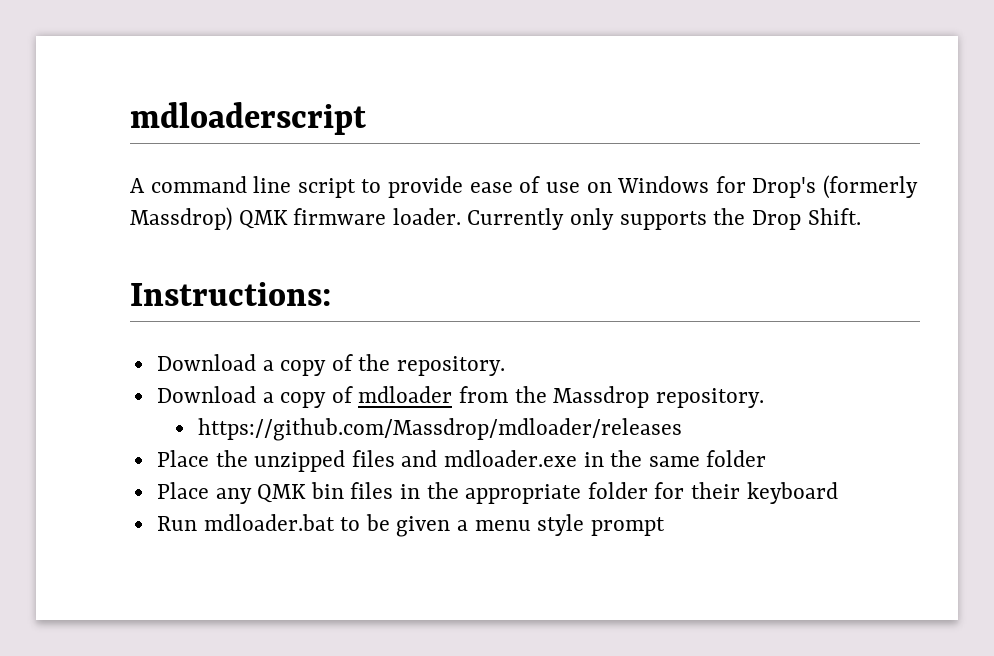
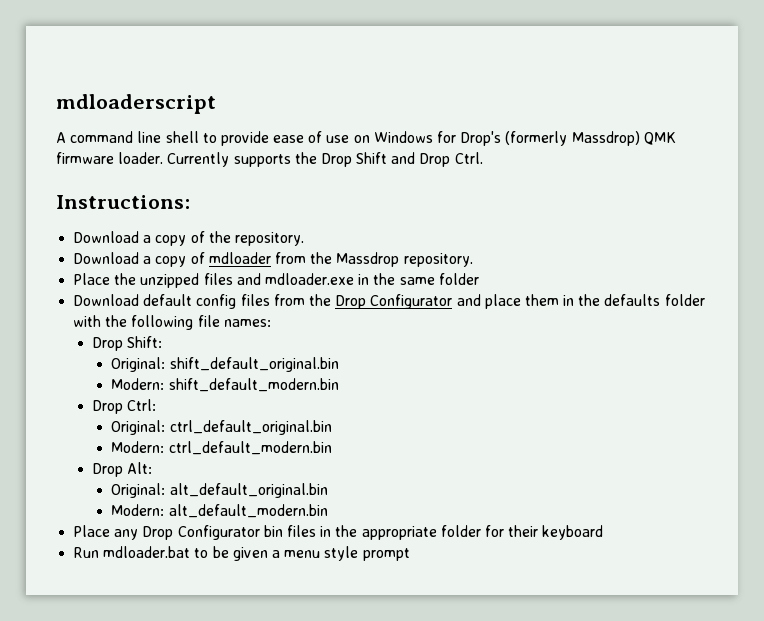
[297,178,356,198] script -> [165,131,199,143] shell
[570,208,615,230] only -> (230, 159) none
[807,208,861,225] Shift. -> [356,152,483,167] Shift and Drop Ctrl.
[198,418,683,441] // https://github.com/Massdrop/mdloader/releases -> (473, 260) none
(767, 458) none -> [73,294,705,309] [73,315,271,330] [92,336,163,351] [111,357,339,372] [111,378,339,392] [92,399,157,414] [111,420,332,435] [111,441,332,455] [92,462,153,477] [111,483,328,498] [111,504,328,518] // Download default config files from the Drop Configurator and place them in the defaults folder with the following file names: // Drop Shift: // Original: shift_default_original.bin // Modern: shift_default_modern.bin // Drop Ctrl: // Original: ctrl_default_original.bin // Modern: ctrl_default_modern.bin // Drop Alt: // Original: alt_default_original.bin // Modern: alt_default_modern.bin
[257,484,307,503] QMK -> [142,525,260,540] Drop Configurator

